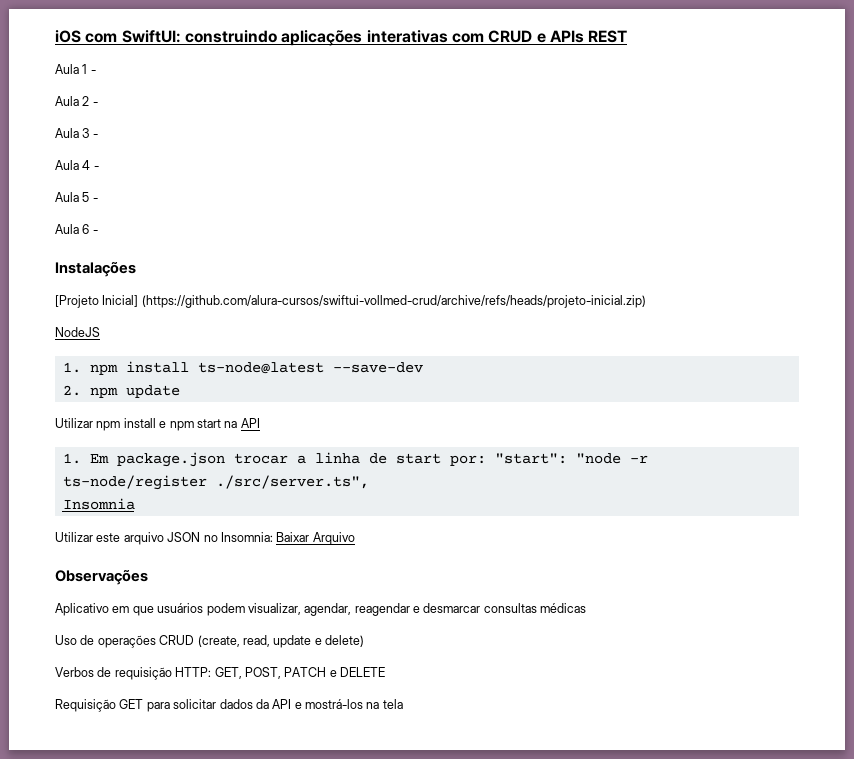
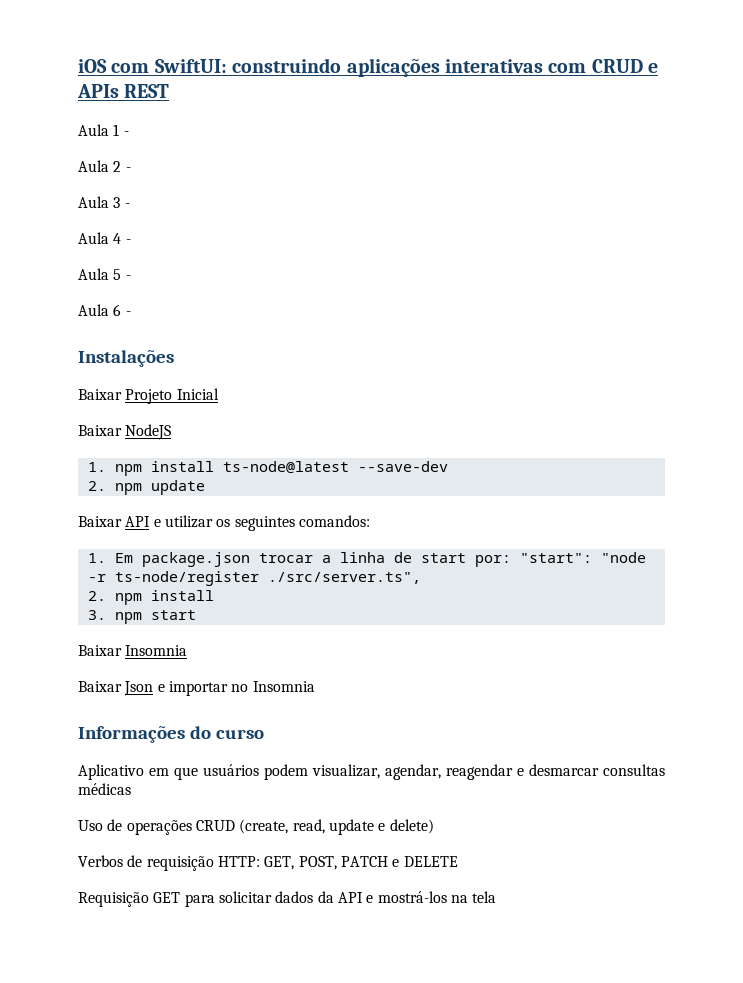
[55,295,646,308] [Projeto Inicial] (https://github.com/alura-cursos/swiftui-vollmed-crud/archive/refs/heads/projeto-inicial.zip) // -> [78,388,219,404] [78,425,122,436] Baixar Projeto Inicial // Baixar
[55,418,260,431] Utilizar npm install e npm start na API -> [78,515,370,531] Baixar API e utilizar os seguintes comandos:
[62,498,135,510] [55,532,355,545] [55,569,148,585] Insomnia // Utilizar este arquivo JSON no Insomnia: Baixar Arquivo // Observações -> [87,590,214,605] [87,610,196,624] [78,645,188,656] [78,681,315,696] [78,726,264,743] 2. npm install // 3. npm start // Baixar Insomnia // Baixar Json e importar no Insomnia // Informações do curso

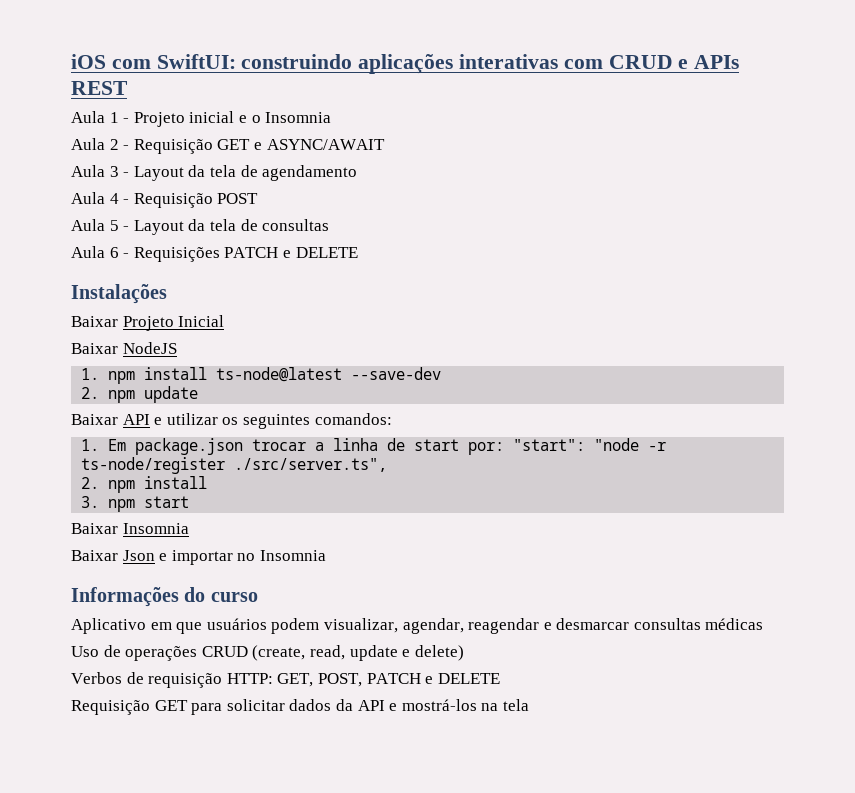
(129, 133) none -> [133,111,332,127] Projeto inicial e o Insomnia
(131, 169) none -> [133,139,385,154] Requisição GET e ASYNC/AWAIT
(130, 205) none -> [133,165,358,181] Layout da tela de agendamento
(131, 241) none -> [133,193,259,208] Requisição POST
(131, 277) none -> [133,219,330,235] Layout da tela de consultas
(131, 313) none -> [133,247,358,262] Requisições PATCH e DELETE

